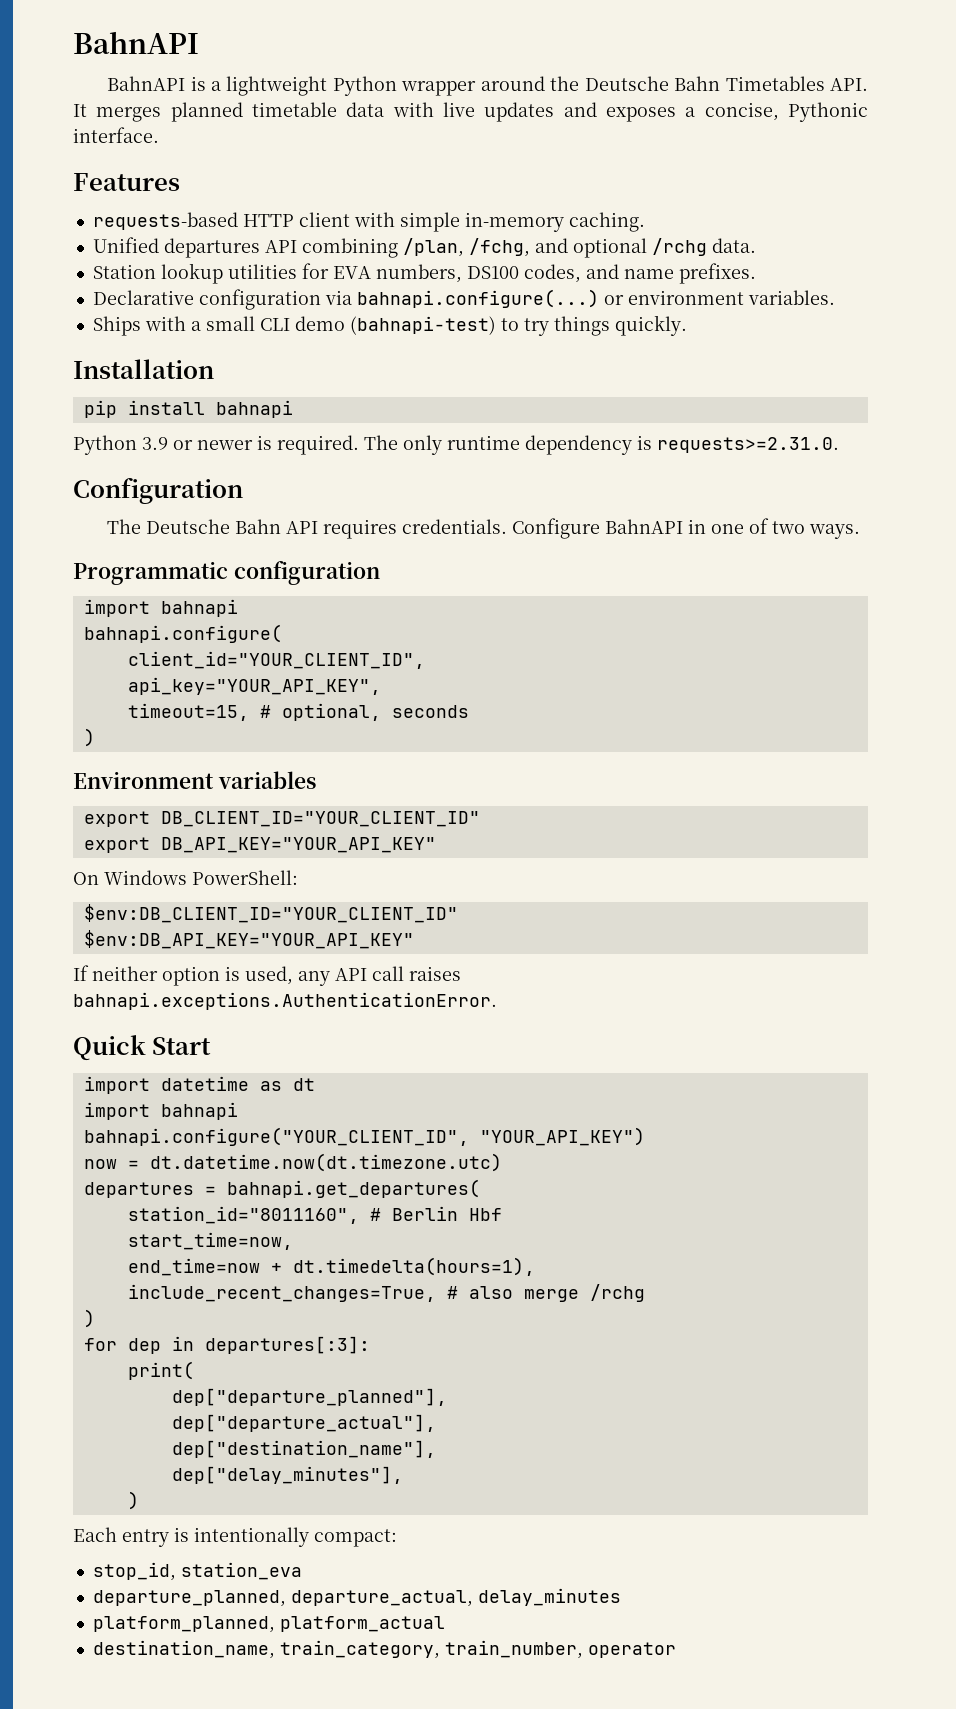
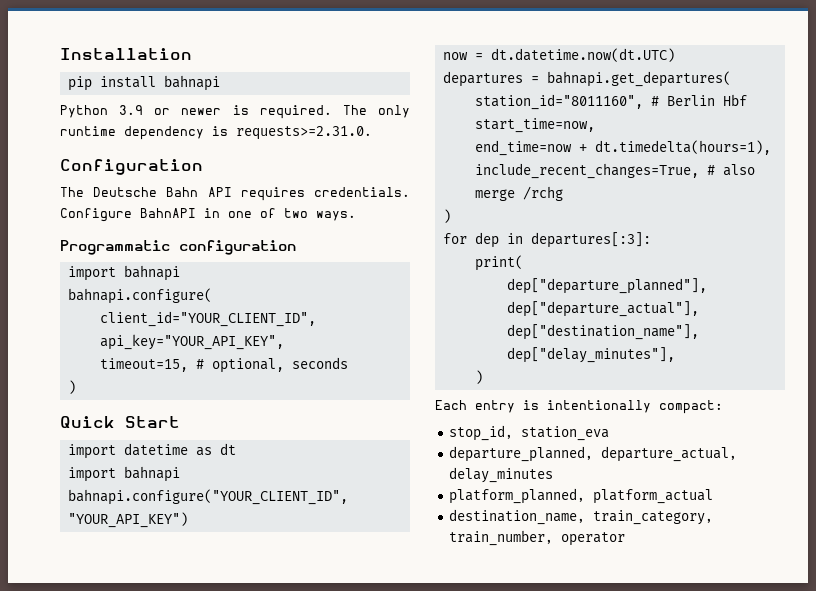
[73,31,199,54] [107,76,868,96] [73,102,868,122] [73,127,159,143] [73,173,180,191] [92,212,645,232] [92,237,756,258] [92,263,756,284] [92,289,835,310] [92,315,687,336] BahnAPI // BahnAPI is a lightweight Python wrapper around the Deutsche Bahn Timetables API. It merges planned timetable data with live updates and exposes a concise, Pythonic interface. // Features // requests-based HTTP client with simple in-memory caching. // Unified departures API combining /plan, /fchg, and optional /rchg data. // Station lookup utilities for EVA numbers, DS100 codes, and name prefixes. // Declarative configuration via bahnapi.configure(...) or environment variables. // Ships with a small CLI demo (bahnapi-test) to try things quickly. // -> (60, 54) none
[73,771,316,789] [83,811,480,827] [83,837,436,853] [73,870,298,885] [83,904,458,923] [83,930,414,949] [73,965,461,986] [73,992,497,1010] // Environment variables // export DB_CLIENT_ID="YOUR_CLIENT_ID" // export DB_API_KEY="YOUR_API_KEY" // On Windows PowerShell: // $env:DB_CLIENT_ID="YOUR_CLIENT_ID" // $env:DB_API_KEY="YOUR_API_KEY" // If neither option is used, any API call raises bahnapi.exceptions.AuthenticationError. -> (76, 387) none
[149,1153,502,1172] dt.datetime.now(dt.timezone.utc) -> [490,48,675,62] dt.datetime.now(dt.UTC)

